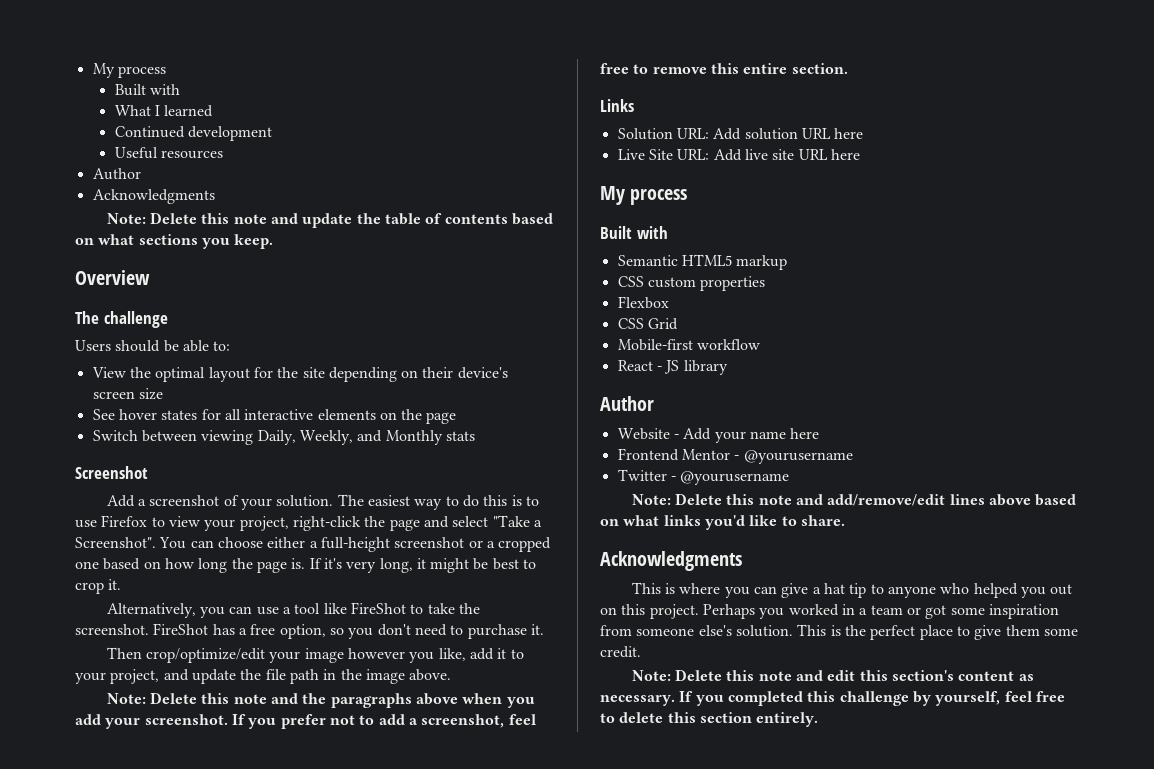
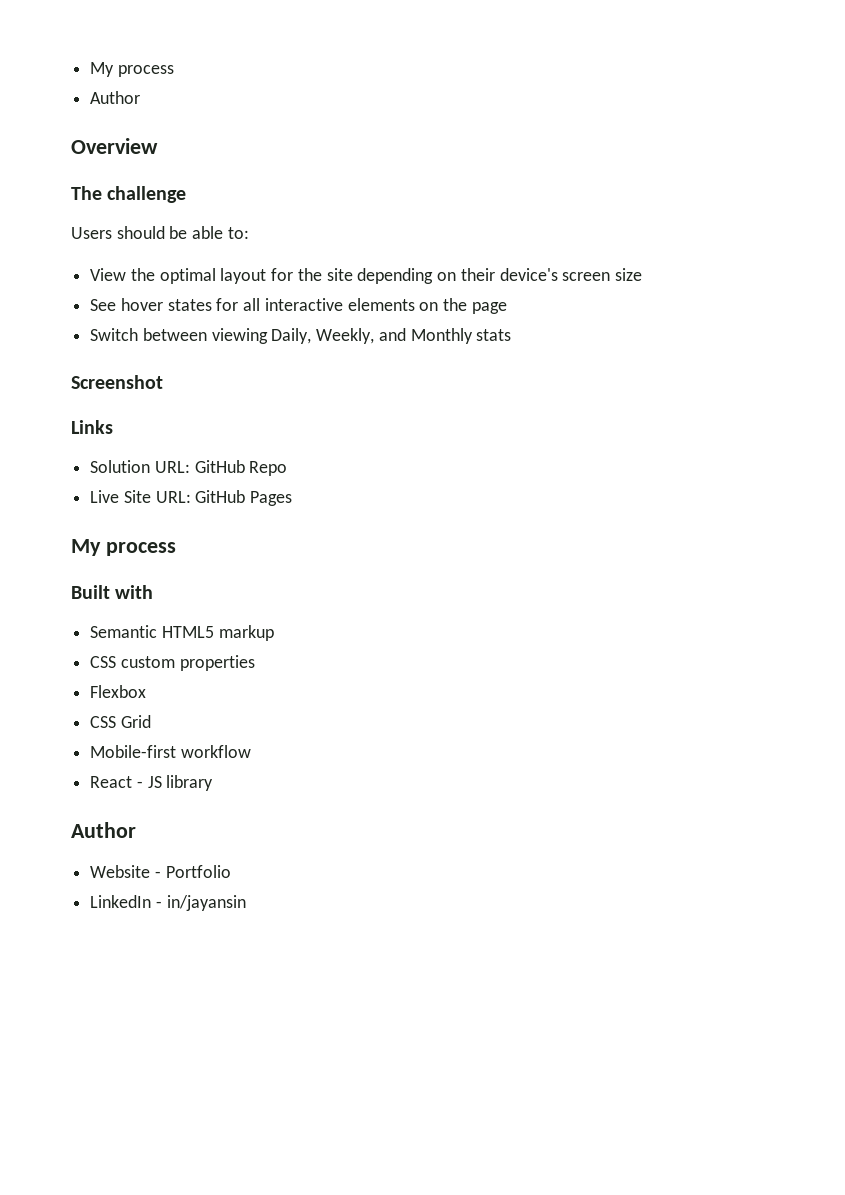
[92,63,166,78] [114,84,180,96] [114,105,214,117] [114,126,272,141] [114,147,223,159] [92,168,141,180] [92,189,215,204] [106,212,554,228] [75,234,274,249] My process // Built with // What I learned // Continued development // Useful resources // Author // Acknowledgments // Note: Delete this note and update the table of contents based on what sections you keep. -> [90,62,174,77] [90,91,141,104] My process // Author
[106,494,540,510] [75,515,542,531] [75,537,552,552] [75,558,537,573] [75,579,122,594] [106,602,481,618] [75,623,544,639] [106,647,524,663] [75,669,452,684] [106,692,535,708] [75,714,536,729] [600,63,848,74] // Add a screenshot of your solution. The easiest way to do this is to use Firefox to view your project, right-click the page and select "Take a Screenshot". You can choose either a full-height screenshot or a cropped one based on how long the page is. If it's very long, it might be best to crop it. // Alternatively, you can use a tool like FireShot to take the screenshot. FireShot has a free option, so you don't need to purchase it. // Then crop/optimize/edit your image however you like, add it to your project, and update the file path in the image above. // Note: Delete this note and the paragraphs above when you add your screenshot. If you prefer not to add a screenshot, feel free to remove this entire section. -> (163, 382) none
[713,128,864,140] Add solution URL here -> [194,460,288,476] GitHub Repo
[713,149,860,161] Add live site URL here -> [195,490,293,506] GitHub Pages
[683,428,820,443] [617,448,853,464] [617,469,790,485] [631,493,1077,506] [600,515,845,530] [600,551,742,571] [631,582,1073,598] [600,604,1059,619] [600,624,1078,640] [600,646,641,658] [631,669,1034,681] [600,691,1065,706] [600,712,819,727] Add your name here // Frontend Mentor - @yourusername // Twitter - @yourusername // Note: Delete this note and add/remove/edit lines above based on what links you'd like to share. // Acknowledgments // This is where you can give a hat tip to anyone who helped you out on this project. Perhaps you worked in a team or got some inspiration from someone else's solution. This is the perfect place to give them some credit. // Note: Delete this note and edit this section's content as necessary. If you completed this challenge by yourself, feel free to delete this section entirely. -> [165,865,231,878] [90,895,246,911] Portfolio // LinkedIn - in/jayansin

